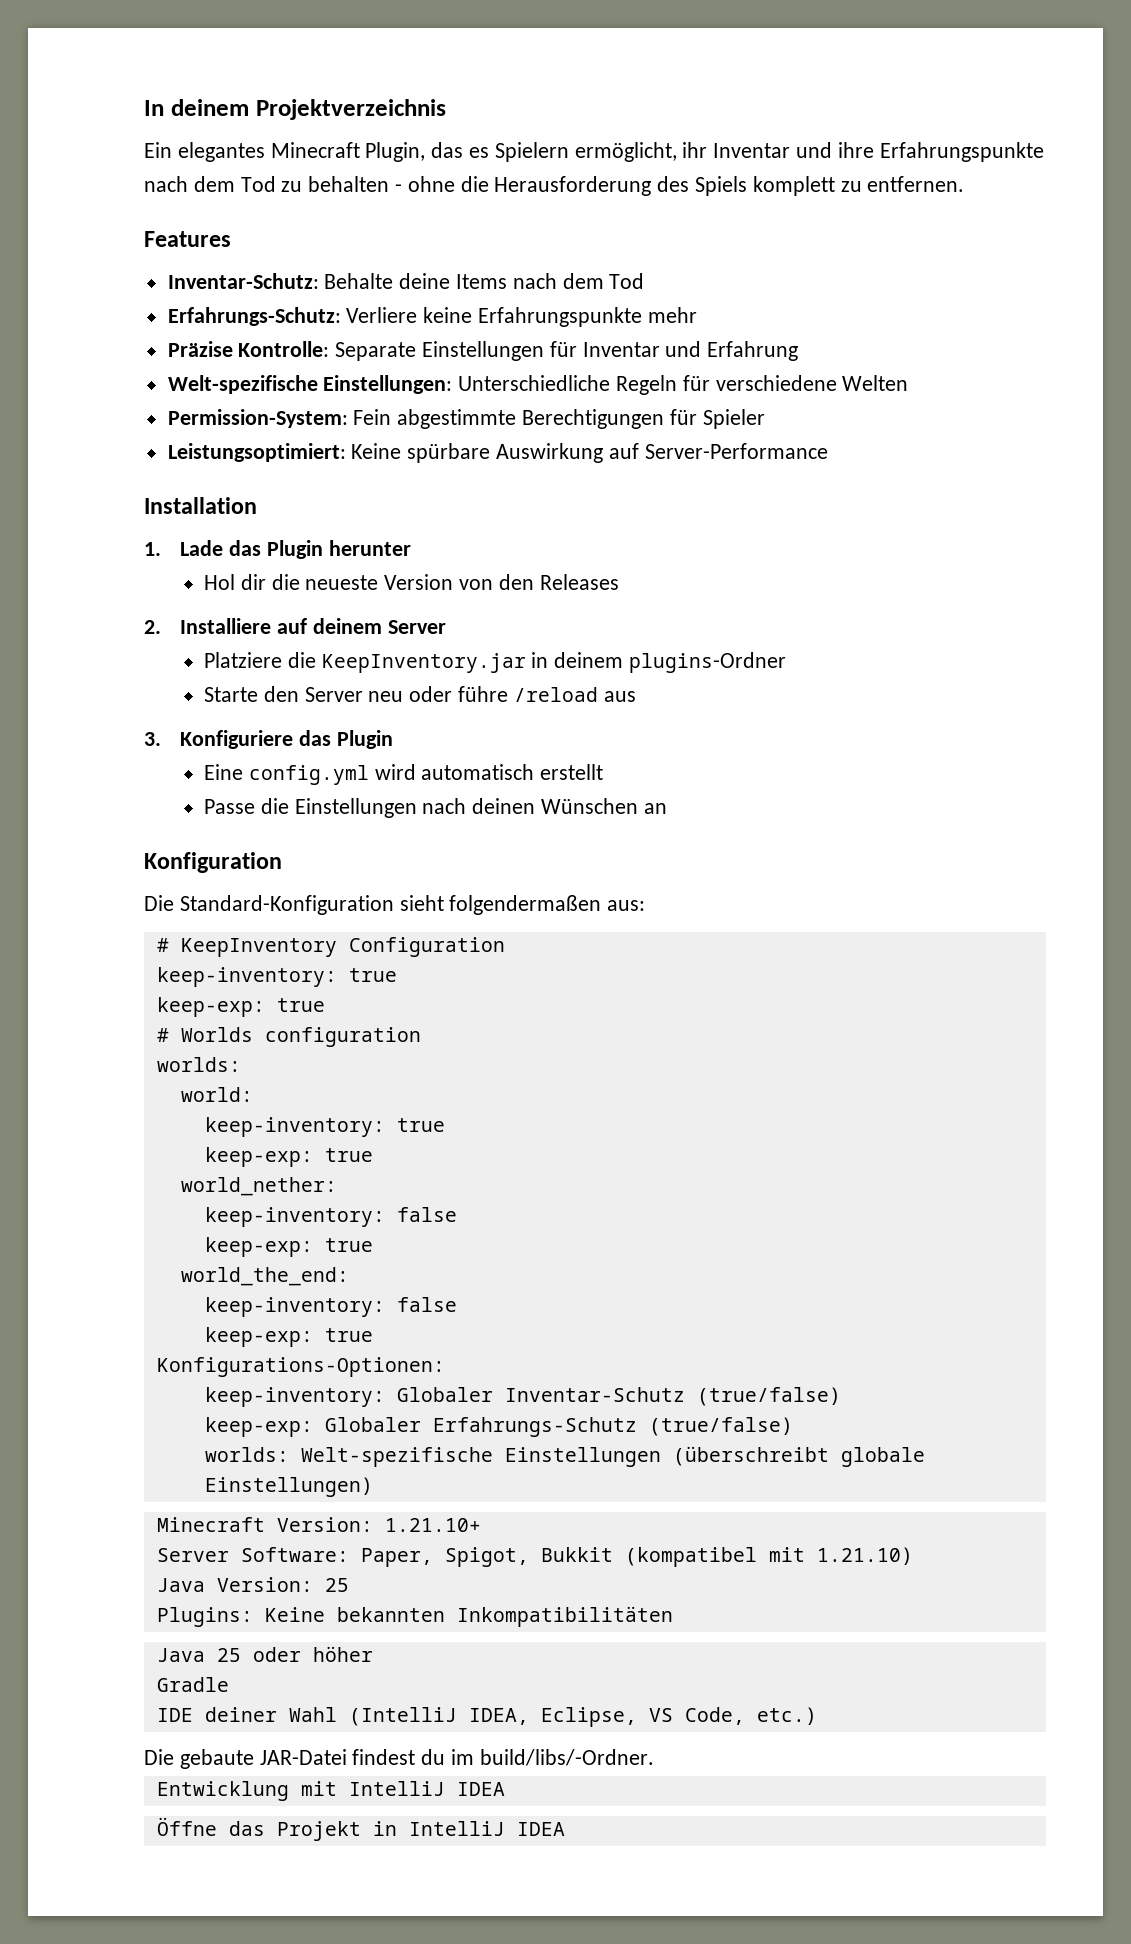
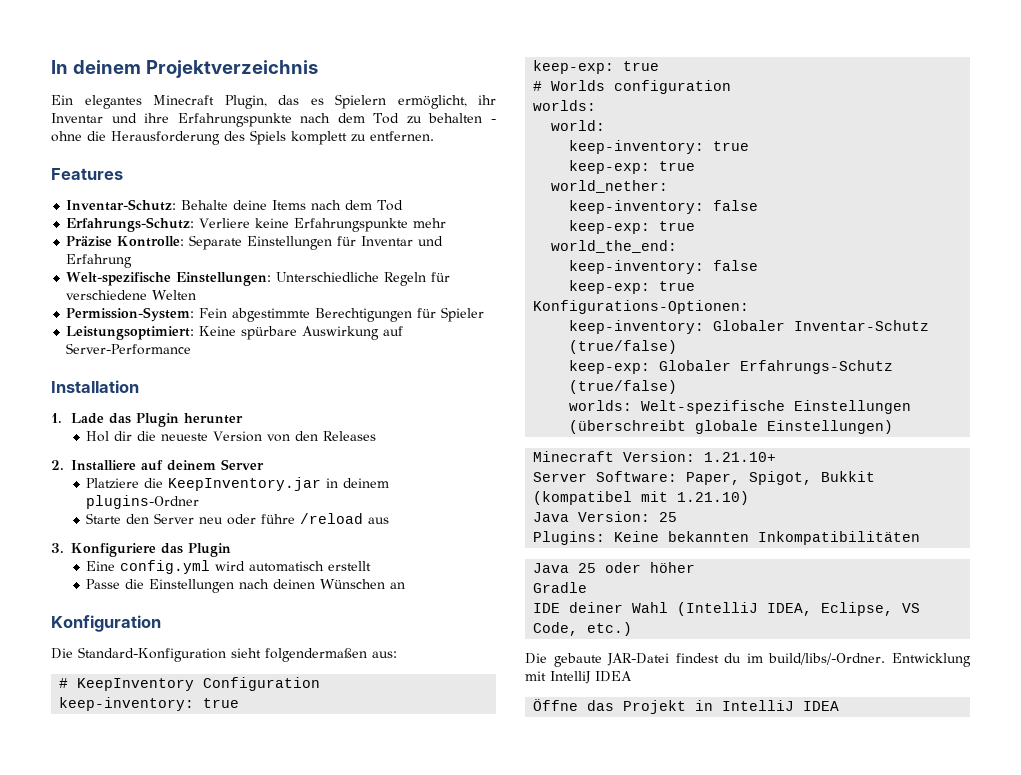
(654, 1757) // -> (886, 659) none

